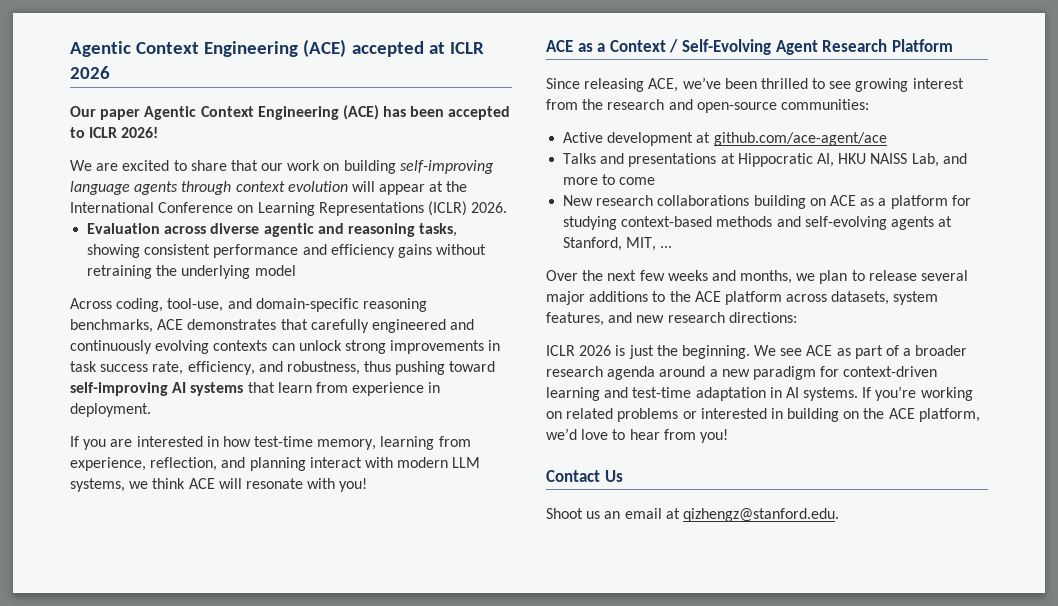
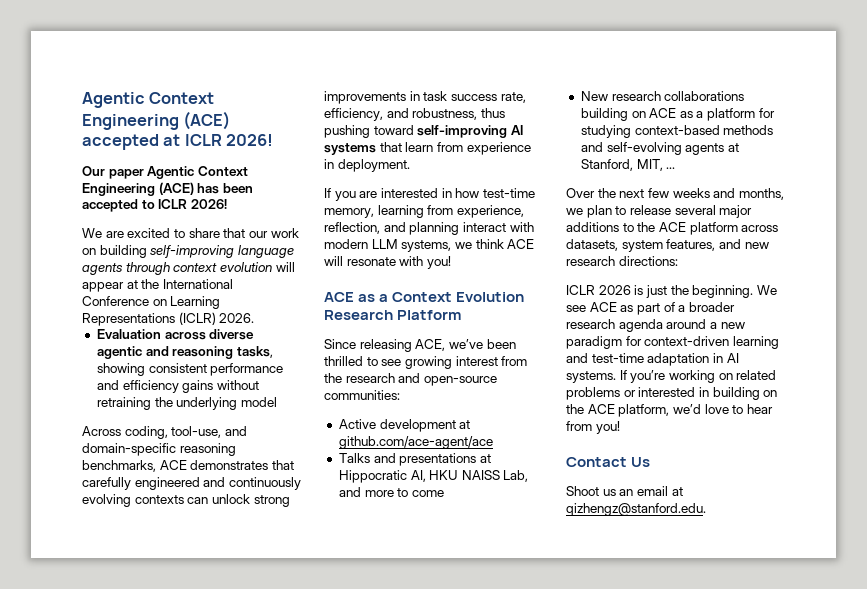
[70,66,110,79] 2026 -> [226,134,274,146] 2026!
[669,39,818,55] / Self-Evolving Agent -> [456,292,525,302] Evolution

